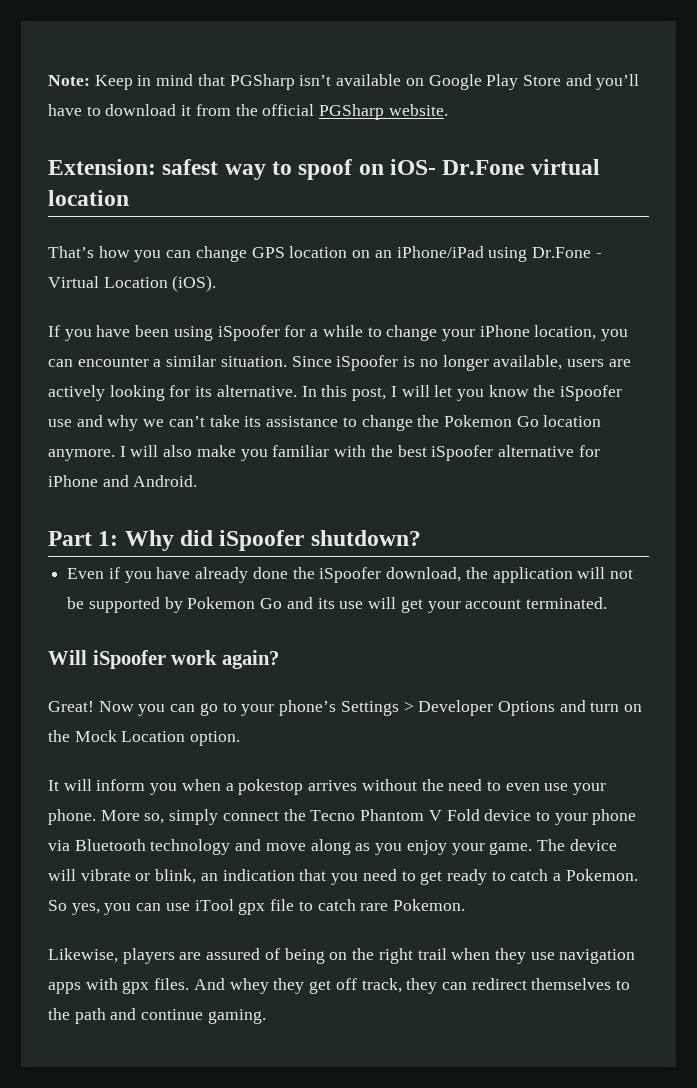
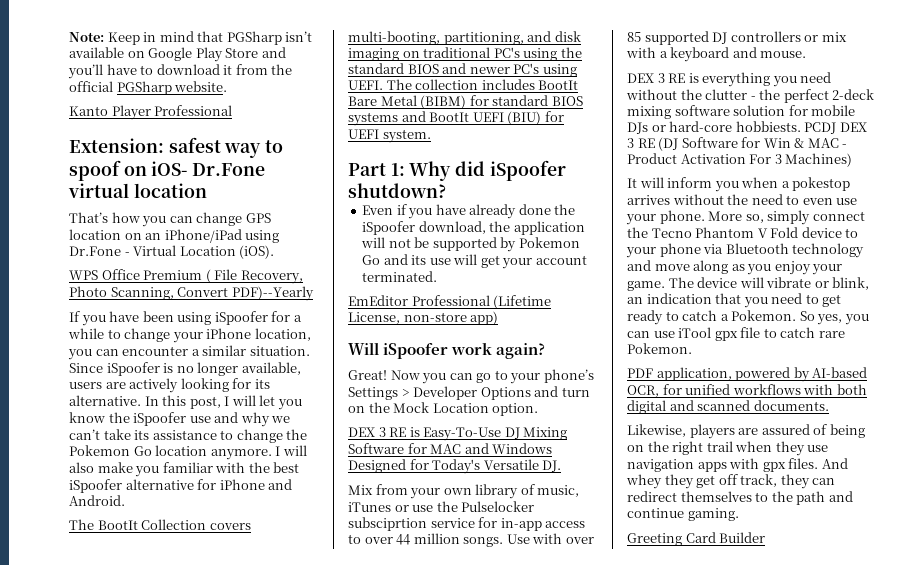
(448, 110) none -> [69,105,233,120] // Kanto Player Professional
(217, 283) none -> [69,269,303,284] [69,286,314,301] // WPS Office Premium ( File Recovery, Photo Scanning, Convert PDF)--Yearly
(198, 481) none -> [69,519,251,530] [348,31,581,45] [348,47,582,61] [348,63,577,77] [348,79,579,90] [348,95,583,109] [348,111,564,126] [348,129,431,143] // The BootIt Collection covers multi-booting, partitioning, and disk imaging on traditional PC's using the standard BIOS and newer PC's using UEFI. The collection includes BootIt Bare Metal (BIBM) for standard BIOS systems and BootIt UEFI (BIU) for UEFI system.
(607, 603) none -> [348,295,552,309] [348,311,499,325] // EmEditor Professional (Lifetime License, non-store app)
(241, 738) none -> [348,427,568,441] [348,443,553,454] [348,459,562,474] [348,484,580,499] [348,501,535,512] [348,517,586,531] [348,533,594,547] [627,31,847,45] [626,47,807,62] [627,72,832,87] [626,89,875,103] [627,105,856,119] [627,121,867,134] [627,137,848,151] [627,153,853,167] // DEX 3 RE is Easy-To-Use DJ Mixing Software for MAC and Windows Designed for Today's Versatile DJ. // Mix from your own library of music, iTunes or use the Pulselocker subsciprtion service for in-app access to over 44 million songs. Use with over 85 supported DJ controllers or mix with a keyboard and mouse. // DEX 3 RE is everything you need without the clutter - the perfect 2-deck mixing software solution for mobile DJs or hard-core hobbiests. PCDJ DEX 3 RE (DJ Software for Win & MAC - Product Activation For 3 Machines)
(465, 905) none -> [627,367,868,382] [627,384,867,397] [627,400,829,414] // PDF application, powered by AI-based OCR, for unified workflows with both digital and scanned documents.
(266, 1016) none -> [627,532,766,546] // Greeting Card Builder

